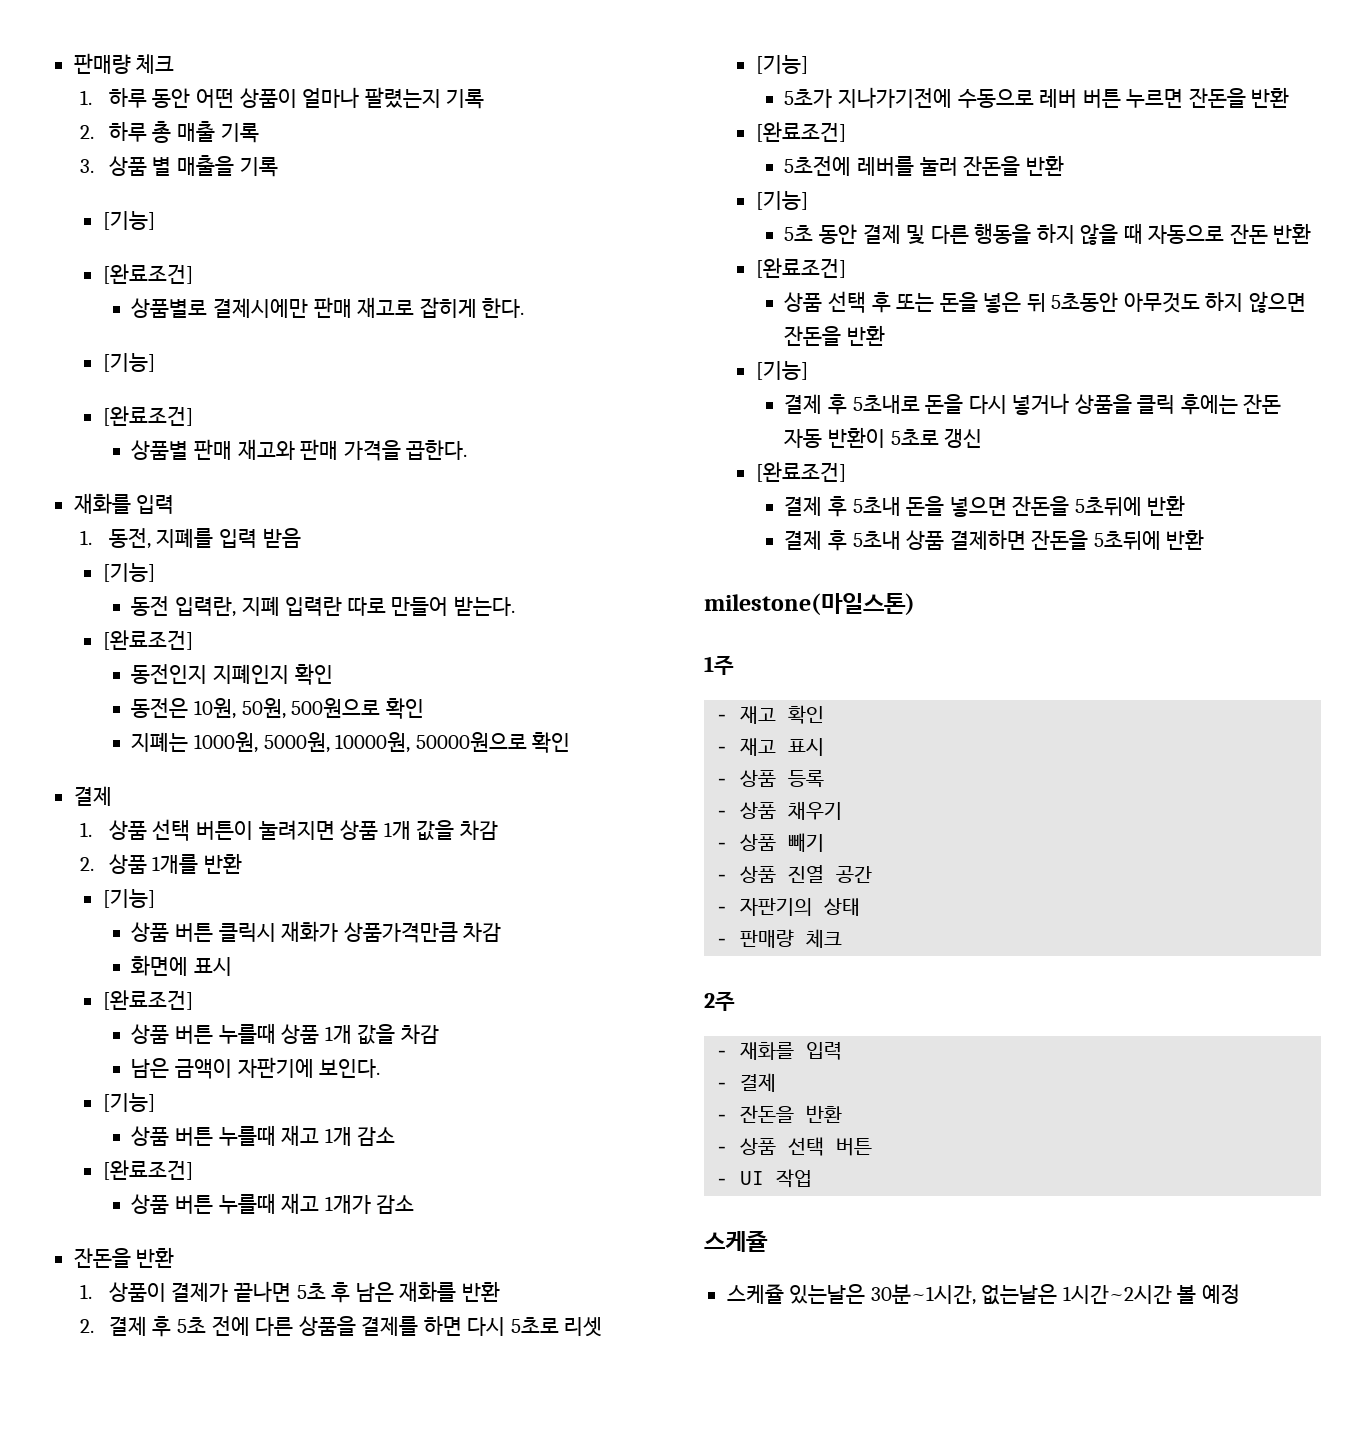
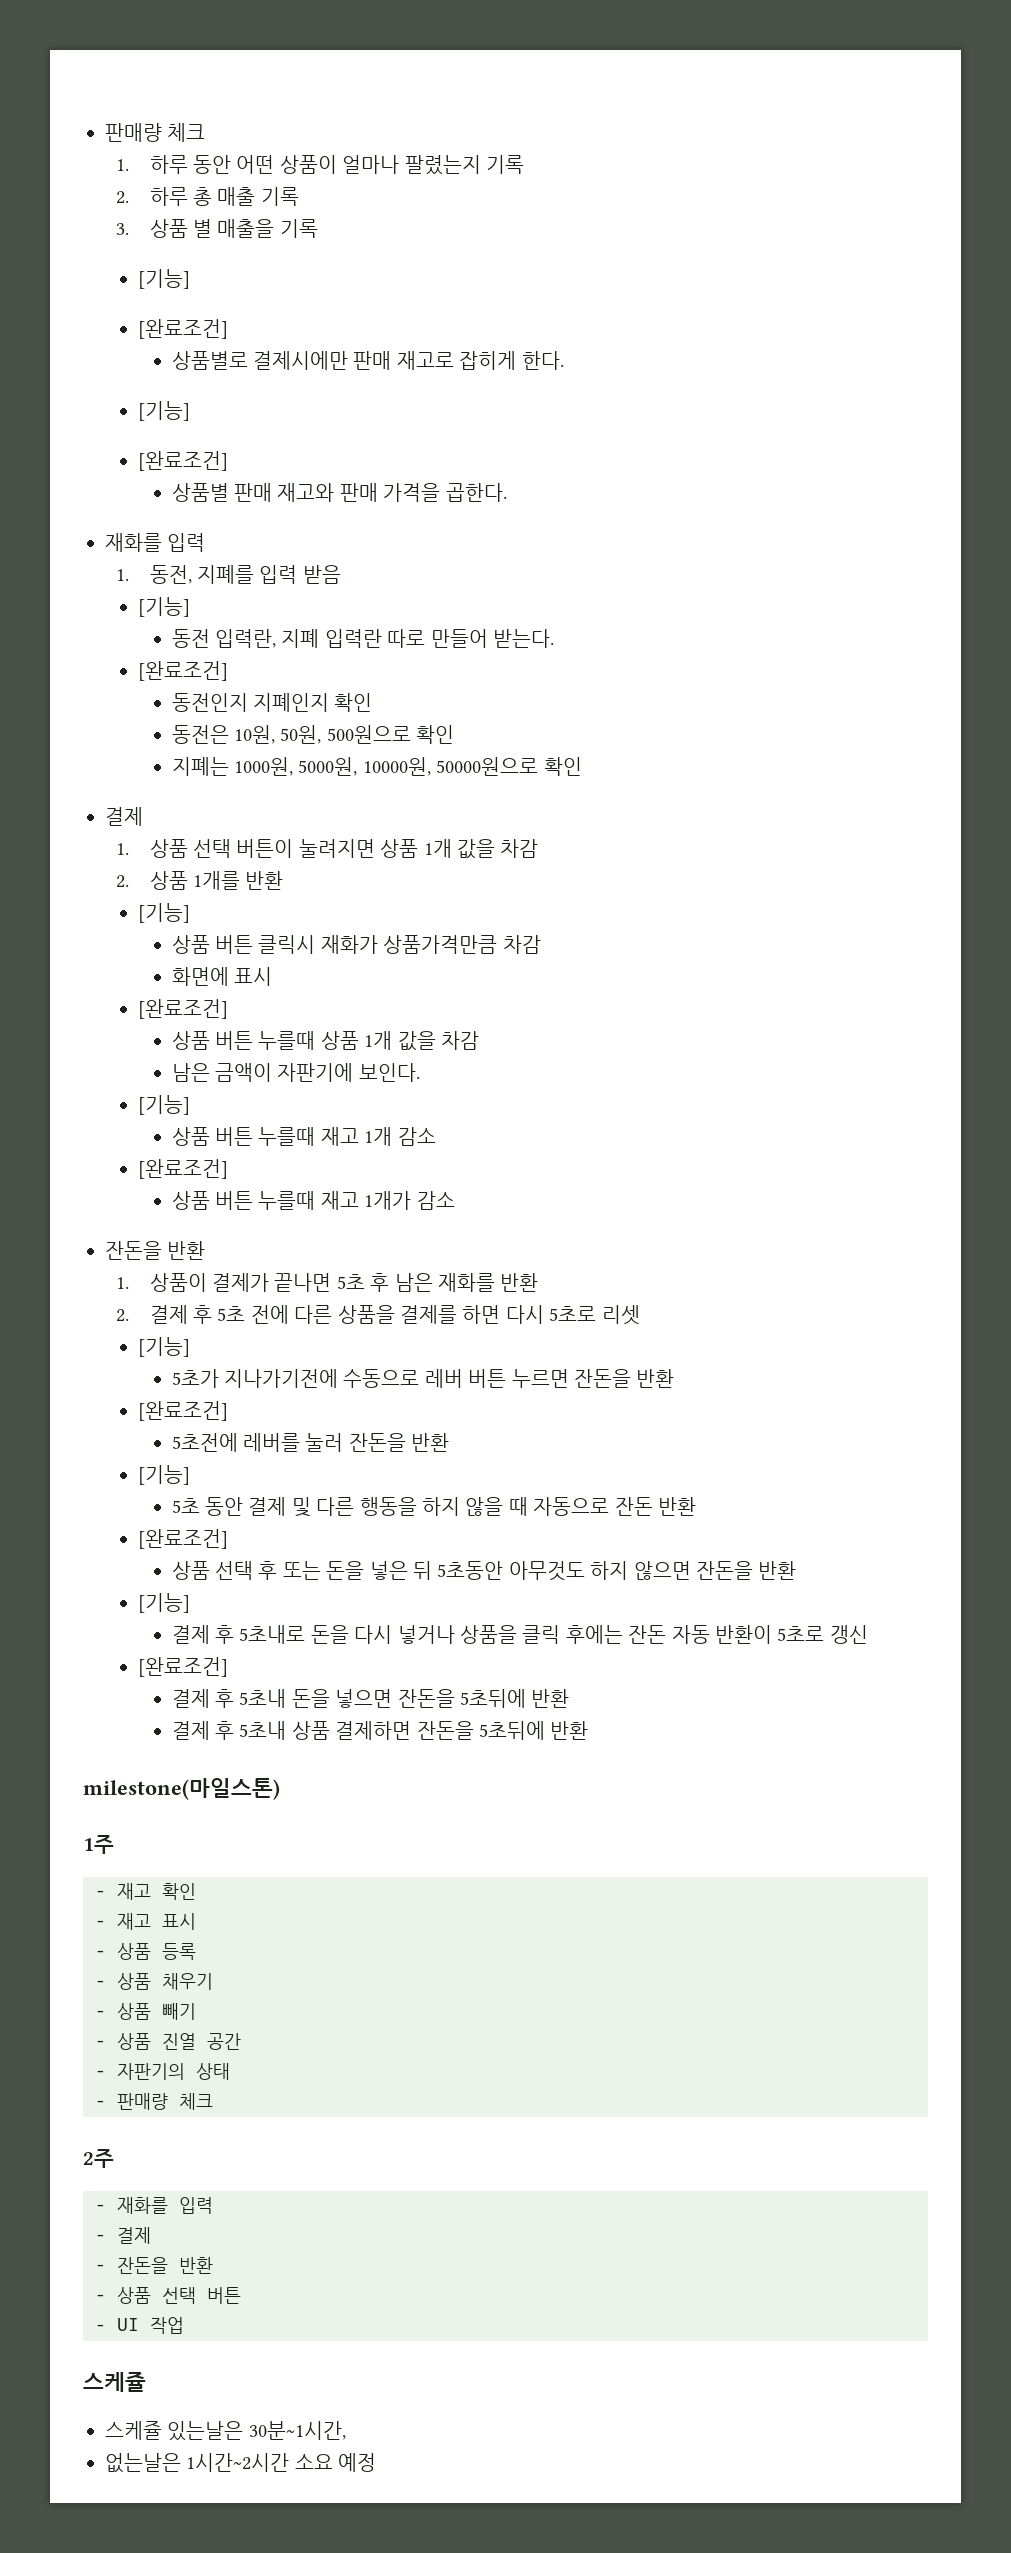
(976, 1294) none -> (346, 2430) //
[1177,1285,1197,1304] 볼 -> [294,2454,333,2469] 소요

